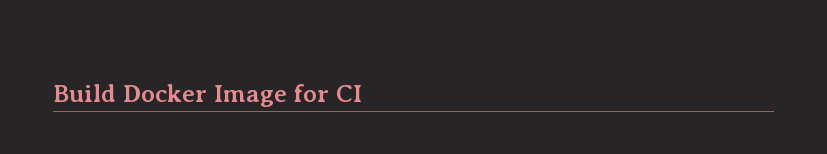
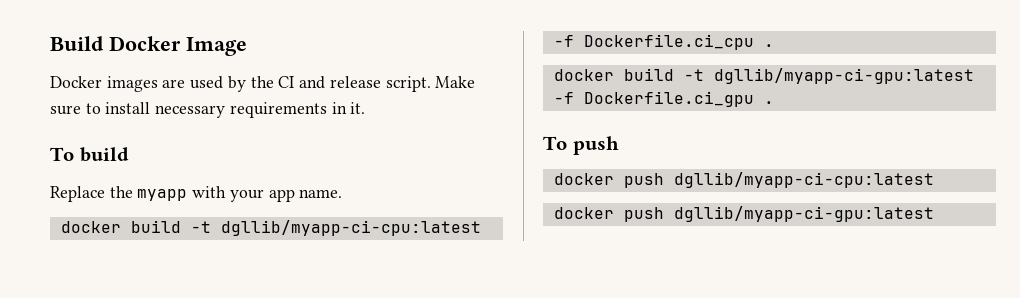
[293,84,362,102] for CI -> [50,76,476,92] [50,102,366,118] [50,147,129,162] [50,186,343,202] [60,220,481,236] [553,34,774,50] [553,68,974,84] [553,91,774,107] [543,136,619,155] [553,172,934,188] [553,206,934,222] // Docker images are used by the CI and release script. Make sure to install necessary requirements in it. // To build // Replace the myapp with your app name. // docker build -t dgllib/myapp-ci-cpu:latest -f Dockerfile.ci_cpu . // docker build -t dgllib/myapp-ci-gpu:latest -f Dockerfile.ci_gpu . // To push // docker push dgllib/myapp-ci-cpu:latest // docker push dgllib/myapp-ci-gpu:latest

